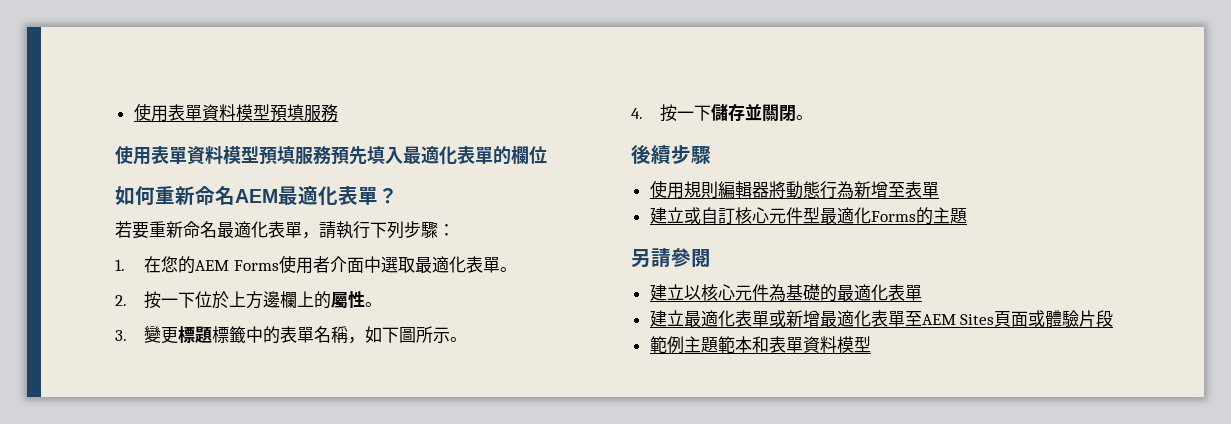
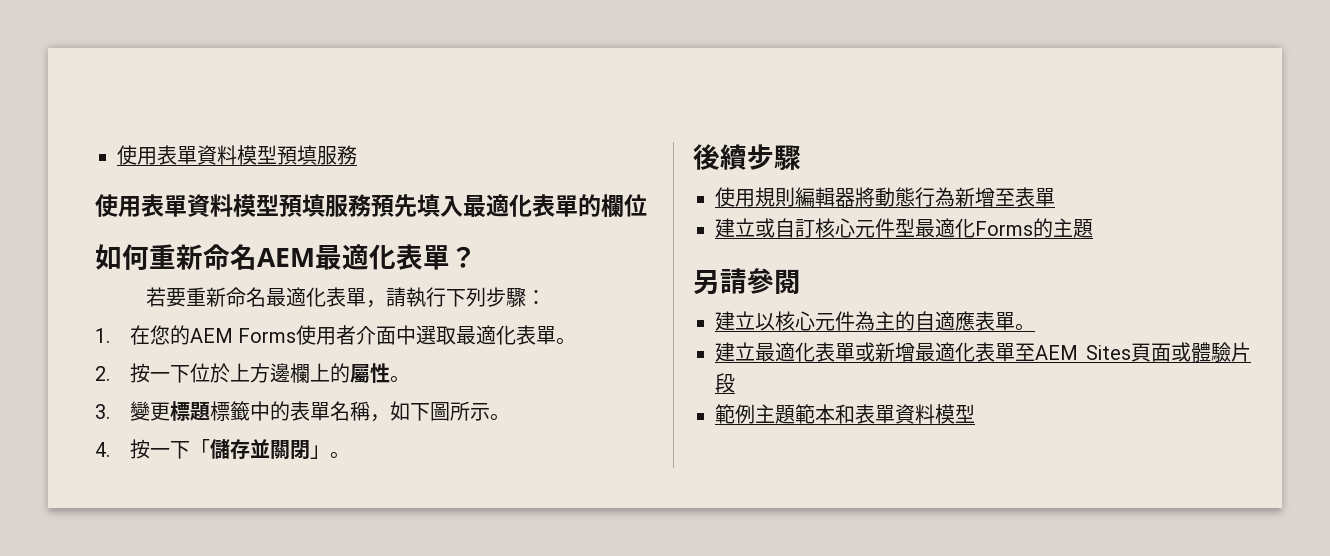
(712, 113) none -> [189,439,210,457] 「
(797, 113) none -> [309,445,330,459] 」
[785,284,922,302] 基礎的最適化表單 -> [875,311,1035,331] 主的自適應表單。

